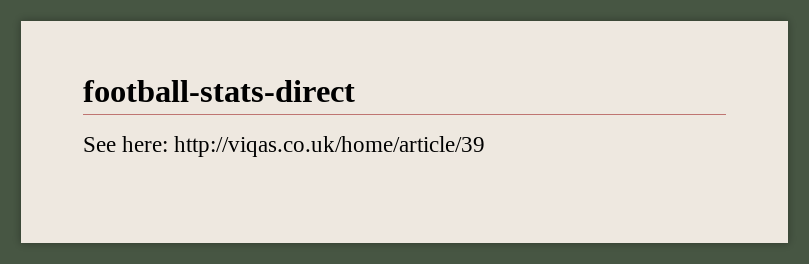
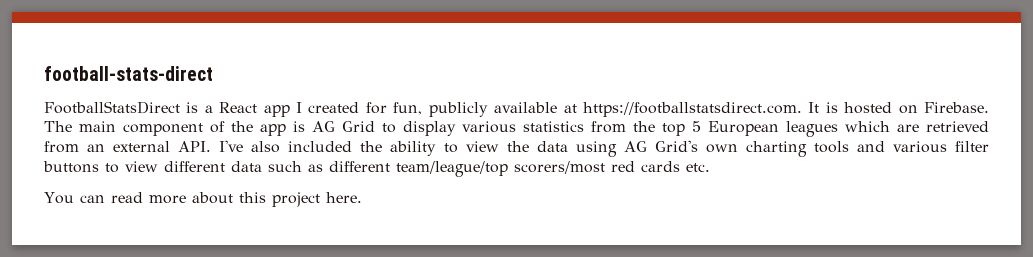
[83,136,486,157] See here: http://viqas.co.uk/home/article/39 -> [44,101,989,117] [44,121,990,137] [44,140,989,157] [43,161,710,177] [44,192,362,207] FootballStatsDirect is a React app I created for fun, publicly available at https://footballstatsdirect.com. It is hosted on Firebase. The main component of the app is AG Grid to display various statistics from the top 5 European leagues which are retrieved from an external API. I've also included the ability to view the data using AG Grid's own charting tools and various filter buttons to view different data such as different team/league/top scorers/most red cards etc. // You can read more about this project here.

